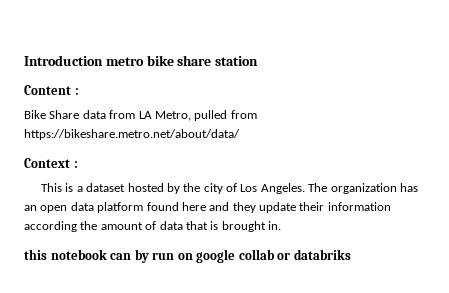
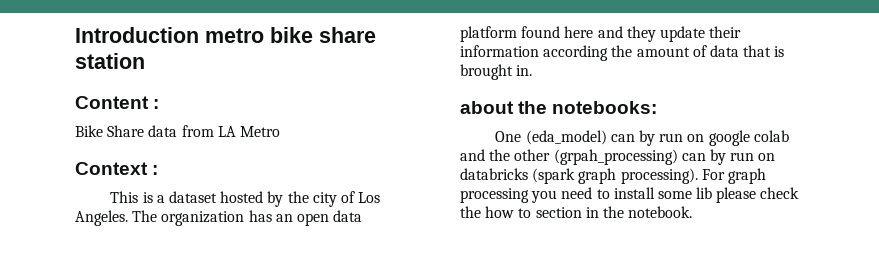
[154,110,257,121] [24,129,240,140] Metro, pulled from https://bikeshare.metro.net/about/data/ -> [239,126,280,137] Metro
[24,249,107,260] this notebook -> [460,101,658,114] [495,130,607,145] about the notebooks: // One (eda_model)
[238,249,351,260] collab or databriks -> [753,130,789,142] [460,149,776,165] [460,168,766,184] [460,187,800,203] [460,206,693,218] colab and the other (grpah_processing) can by run on databricks (spark graph processing). For graph processing you need to install some lib please check the how to section in the notebook.

